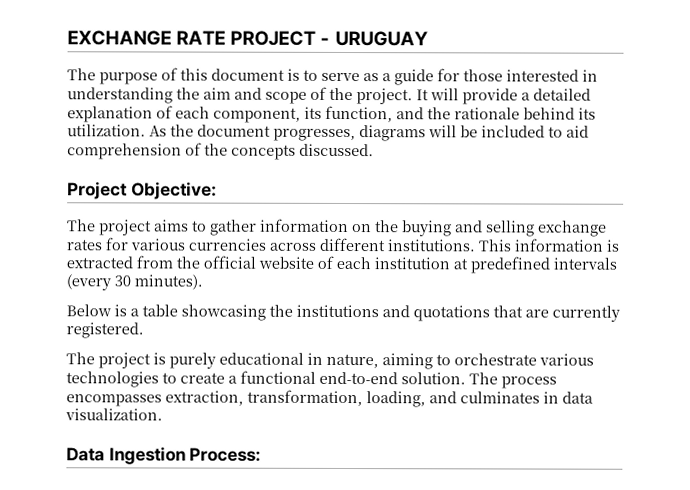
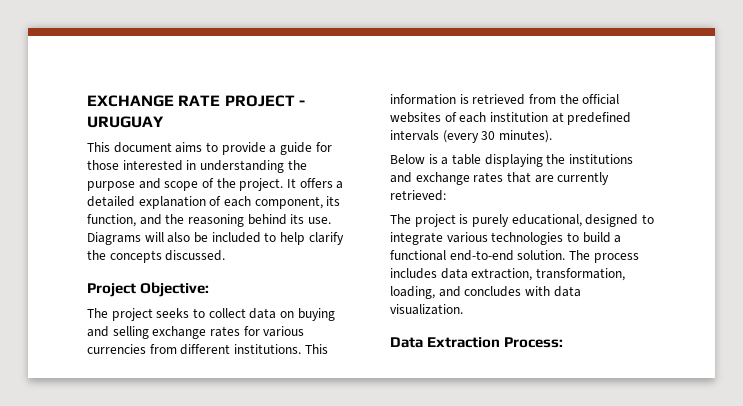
[67,67,379,85] The purpose of this document is to serve as -> [87,142,266,155] This document aims to provide
[203,87,231,100] aim -> [87,181,135,191] purpose
[430,88,518,105] will provide -> [299,178,333,188] offers
[454,107,520,120] rationale -> [187,214,244,227] reasoning
[67,124,589,142] [67,142,202,160] utilization. As the document progresses, diagrams will be included to aid comprehension of -> [307,217,331,224] [87,232,344,245] use. Diagrams will also be included to help clarify
[154,218,399,236] aims to gather information on the -> [156,308,294,319] seeks to collect data on
[269,242,317,251] across -> [149,344,177,354] from
[66,256,133,269] extracted -> [472,94,526,105] retrieved
[258,256,314,269] website -> [390,112,441,123] websites
[181,304,266,321] showcasing -> [484,154,543,167] displaying
[413,305,490,322] quotations -> [415,172,504,185] exchange rates
[66,322,144,339] registered. -> [390,190,446,201] retrieved:
[219,352,537,370] educational in nature, aiming to orchestrate -> [511,214,654,227] [390,232,443,245] educational, designed to integrate
[180,372,225,384] create -> [582,232,611,243] build
[66,394,162,407] encompasses -> [390,268,468,279] includes data
[460,391,559,404] culminates in -> [464,286,550,297] concludes with
[108,446,186,465] Ingestion -> [427,337,501,348] Extraction

